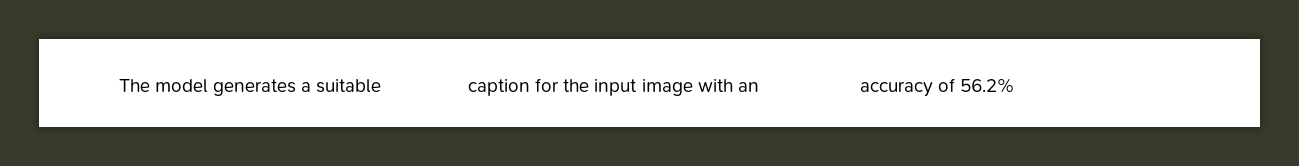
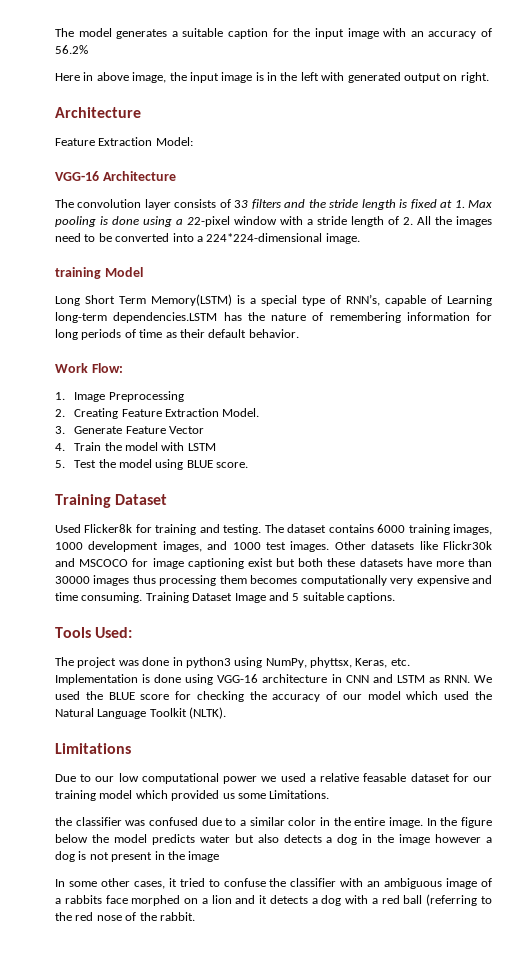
(1016, 85) none -> [55,72,489,83] [55,107,141,118] [55,137,193,146] [55,171,176,181] [55,199,492,210] [55,216,492,227] [55,233,360,244] [55,267,143,279] [55,294,492,306] [55,312,492,323] [55,329,299,340] [55,363,123,373] [55,391,184,402] [55,408,260,419] [55,426,204,434] [55,442,216,451] [55,459,249,470] [55,494,168,508] [55,524,492,535] [55,541,492,552] [55,558,493,569] [55,575,493,586] [55,592,395,603] [55,627,133,638] [55,657,410,668] [55,674,492,685] [55,691,493,702] [55,707,227,719] [55,743,131,754] [55,773,492,784] [55,790,330,801] [55,817,493,828] [55,834,493,845] [55,851,220,862] [55,878,493,889] [55,894,492,906] [55,912,195,921] // Here in above image, the input image is in the left with generated output on right. // Architecture // Feature Extraction Model: // VGG-16 Architecture // The convolution layer consists of 33 filters and the stride length is fixed at 1. Max pooling is done using a 22-pixel window with a stride length of 2. All the images need to be converted into a 224*224-dimensional image. // training Model // Long Short Term Memory(LSTM) is a special type of RNN’s, capable of Learning long-term dependencies.LSTM has the nature of remembering information for long periods of time as their default behavior. // Work Flow: // 1. Image Preprocessing // 2. Creating Feature Extraction Model. // 3. Generate Feature Vector // 4. Train the model with LSTM // 5. Test the model using BLUE score. // Training Dataset // Used Flicker8k for training and testing. The dataset contains 6000 training images, 1000 development images, and 1000 test images. Other datasets like Flickr30k and MSCOCO for image captioning exist but both these datasets have more than 30000 images thus processing them becomes computationally very expensive and time consuming. Training Dataset Image and 5 suitable captions. // Tools Used: // The project was done in python3 using NumPy, phyttsx, Keras, etc. Implementation is done using VGG-16 architecture in CNN and LSTM as RNN. We used the BLUE score for checking the accuracy of our model which used the Natural Language Toolkit (NLTK). // Limitations // Due to our low computational power we used a relative feasable dataset for our training model which provided us some Limitations. // the classifier was confused due to a similar color in the entire image. In the figure below the model predicts water but also detects a dog in the image however a dog is not present in the image // In some other cases, it tried to confuse the classifier with an ambiguous image of a rabbits face morphed on a lion and it detects a dog with a red ball (referring to the red nose of the rabbit.

